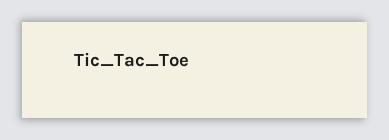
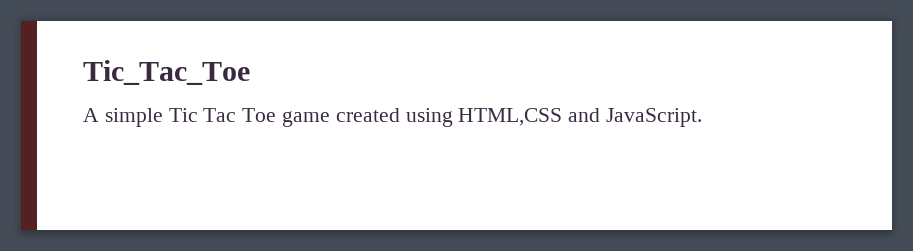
(189, 59) none -> [83,108,703,127] // A simple Tic Tac Toe game created using HTML,CSS and JavaScript.

